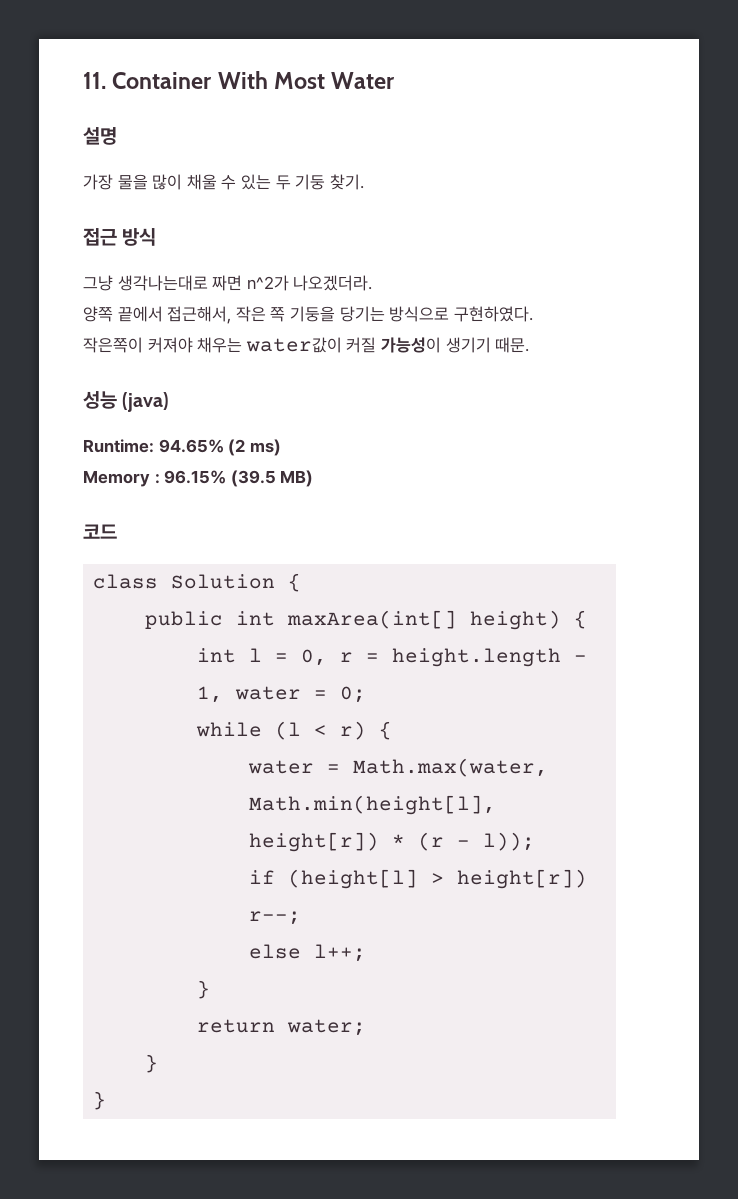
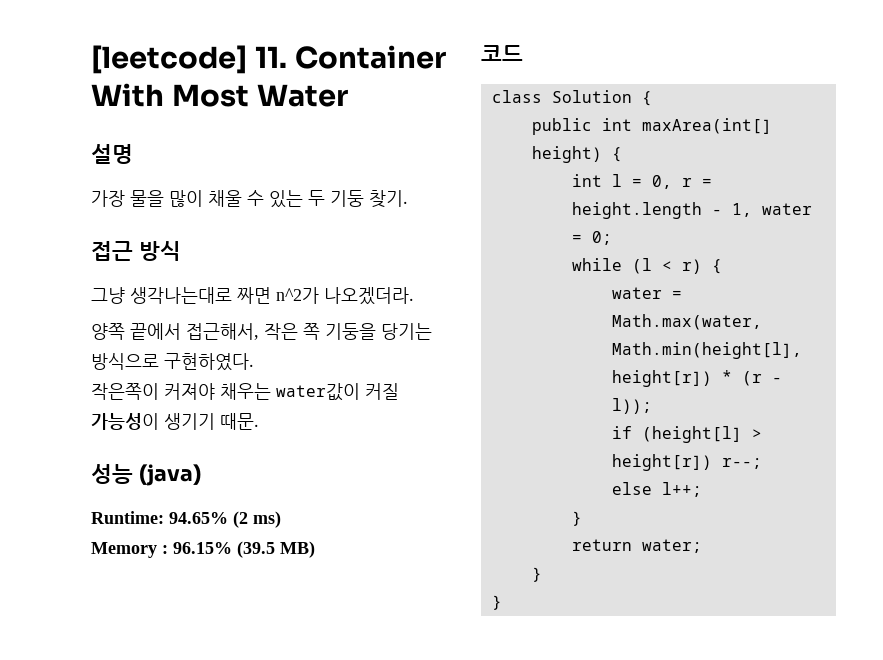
(83, 80) none -> [91,45,247,74] [leetcode]

